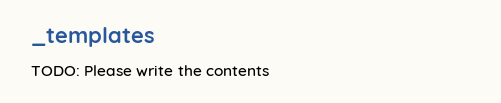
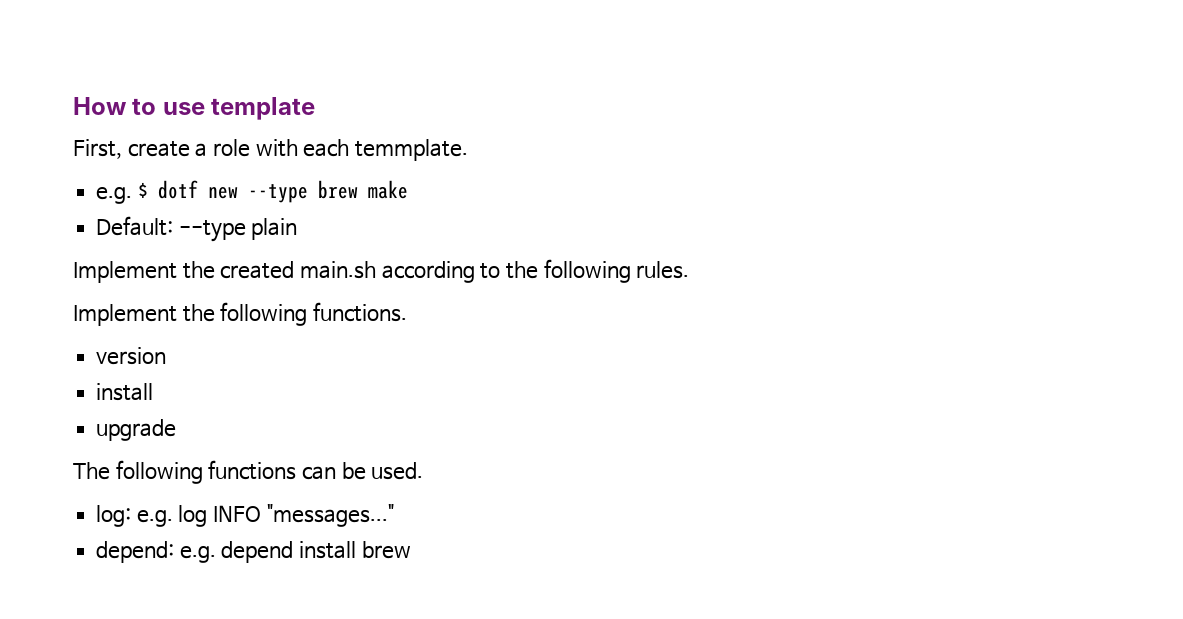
[31,27,155,47] [31,65,269,77] _templates // TODO: Please write the contents -> [73,97,316,120] [73,139,468,161] [96,180,408,204] [96,216,298,242] [73,259,690,283] [73,302,408,326] [96,347,167,365] [96,383,154,401] [96,419,177,441] [73,460,424,484] [96,504,394,527] [96,541,411,563] How to use template // First, create a role with each temmplate. // e.g. $ dotf new --type brew make // Default: --type plain // Implement the created main.sh according to the following rules. // Implement the following functions. // version // install // upgrade // The following functions can be used. // log: e.g. log INFO "messages..." // depend: e.g. depend install brew

